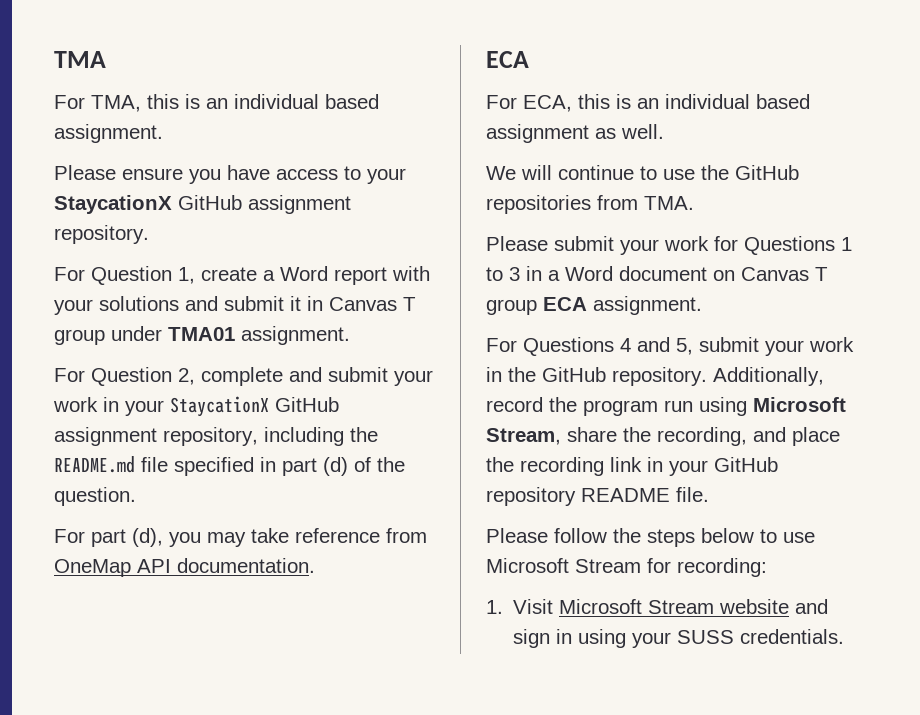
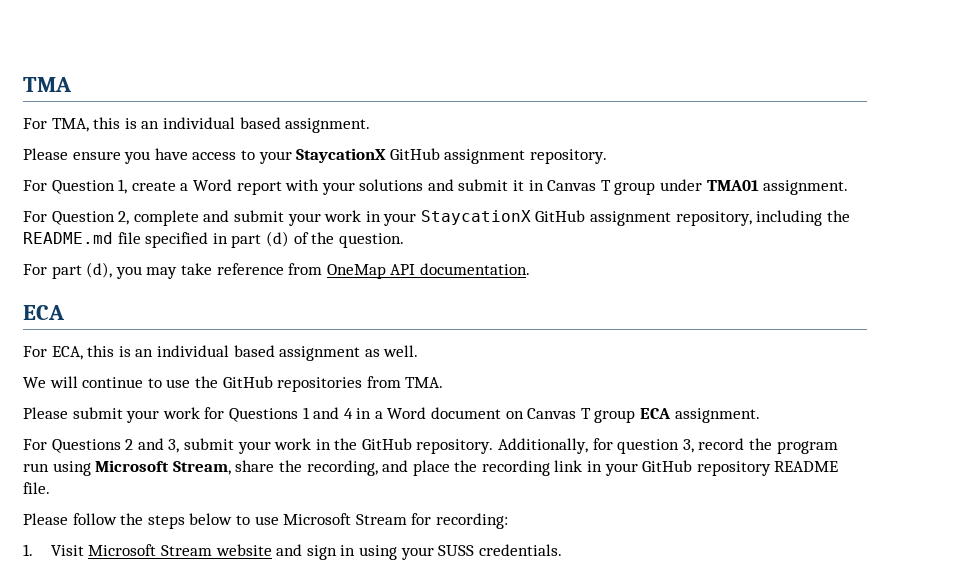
[486,267,520,281] to 3 -> [313,407,353,419] and 4
[620,337,693,355] 4 and 5, -> [125,438,180,453] 2 and 3,
(824, 376) none -> [592,438,694,454] for question 3,

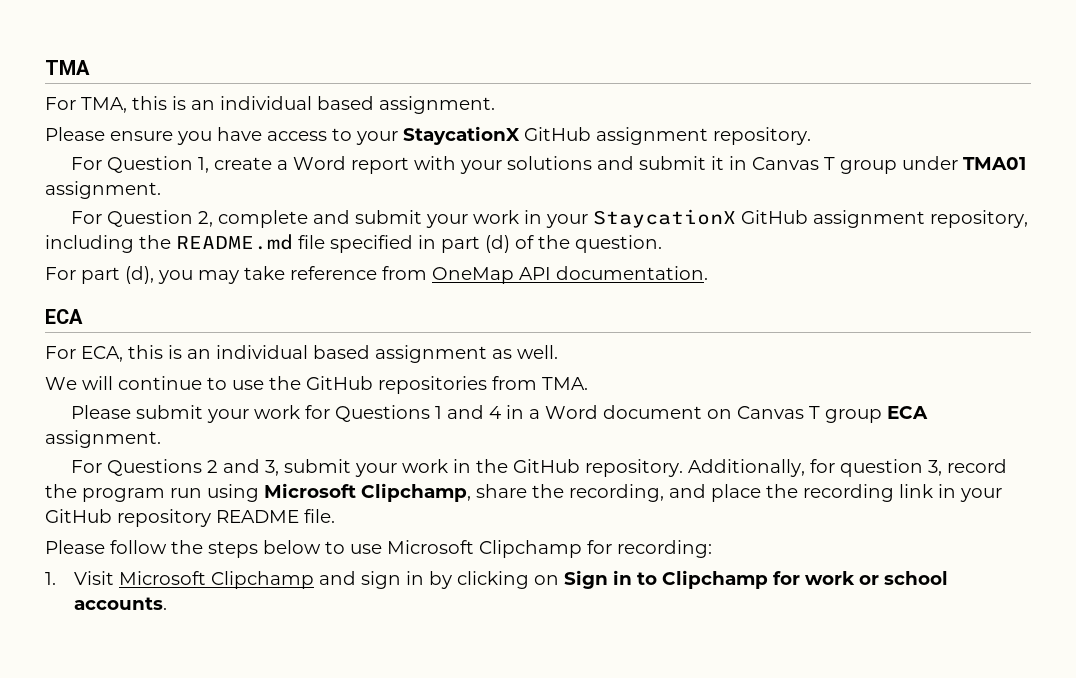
[172,461,231,475] Stream, -> [361,483,471,502] Clipchamp,
[355,514,407,525] Stream -> [479,540,582,558] Clipchamp
[160,544,272,556] Stream website -> [211,571,315,589] Clipchamp
[358,544,562,560] using your SUSS credentials. -> [429,570,949,589] [74,597,168,610] by clicking on Sign in to Clipchamp for work or school accounts.

